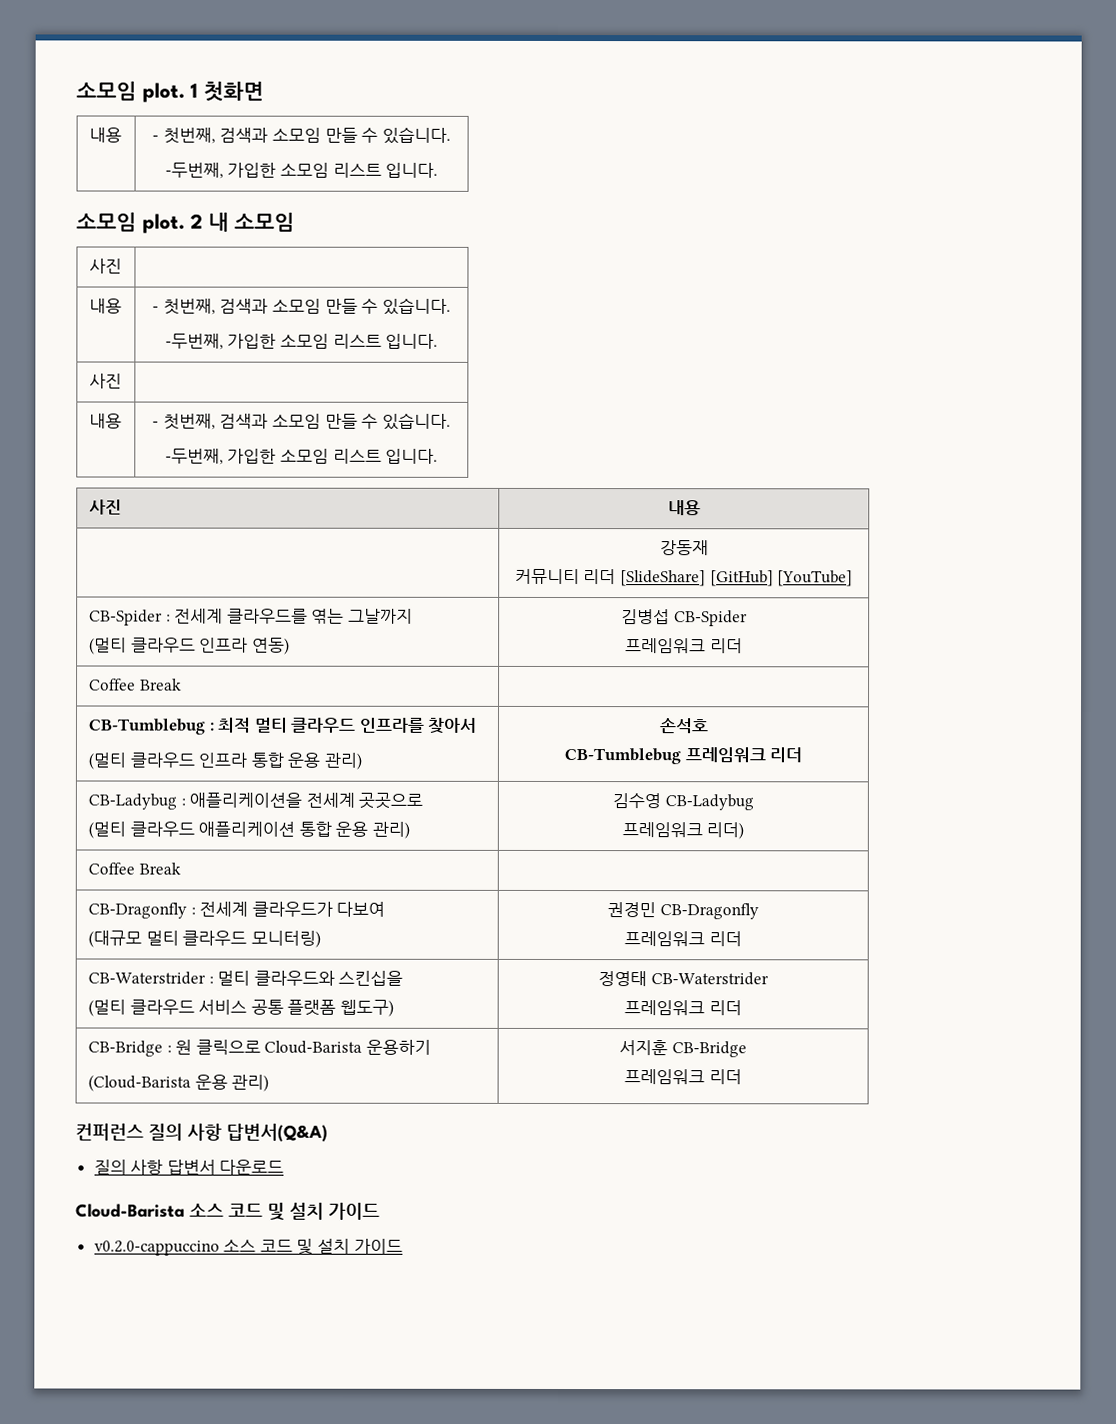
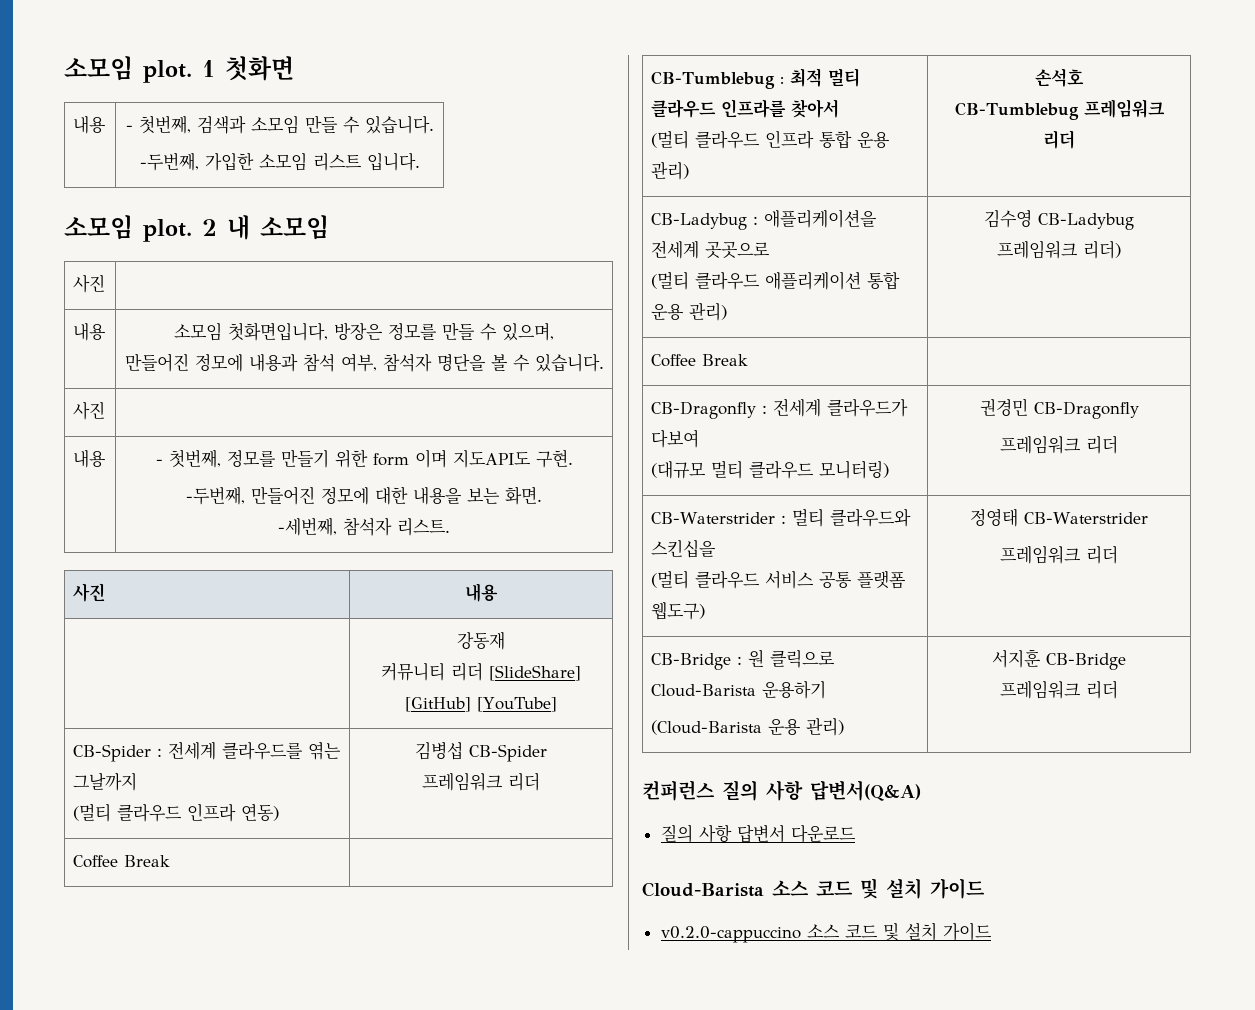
[152,297,451,315] [164,333,439,350] [88,373,122,389] [88,413,122,429] [152,412,451,430] [164,448,439,465] - 첫번째, 검색과 소모임 만들 수 있습니다. // -두번째, 가입한 소모임 리스트 입니다. // 사진 | // 내용 | - 첫번째, 검색과 소모임 만들 수 있습니다. // -두번째, 가입한 소모임 리스트 입니다. -> [174,322,554,341] [124,353,604,372] [73,401,106,420] [73,449,107,468] [155,449,573,468] [186,486,542,505] [278,517,450,536] 소모임 첫화면입니다, 방장은 정모를 만들 수 있으며, // 만들어진 정모에 내용과 참석 여부, 참석자 명단을 볼 수 있습니다. // 사진 | // 내용 | - 첫번째, 정모를 만들기 위한 form 이며 지도API도 구현. // -두번째, 만들어진 정모에 대한 내용을 보는 화면. // -세번째, 참석자 리스트.

